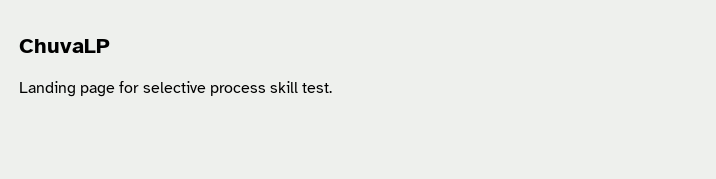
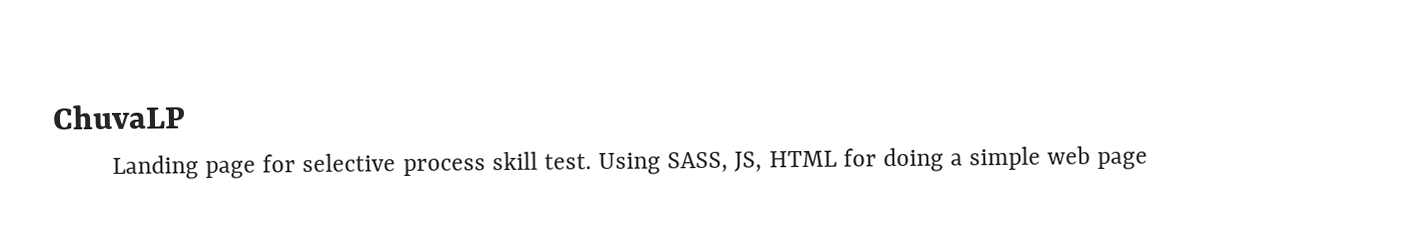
(333, 88) none -> [598,146,1149,176] Using SASS, JS, HTML for doing a simple web page

